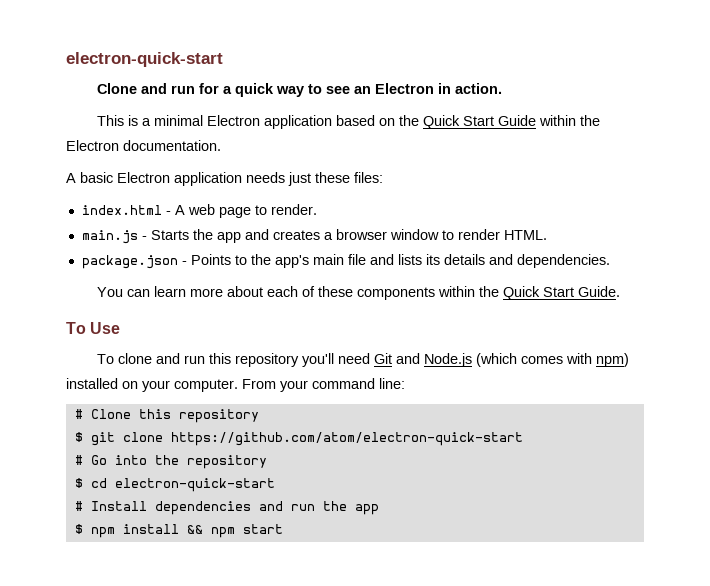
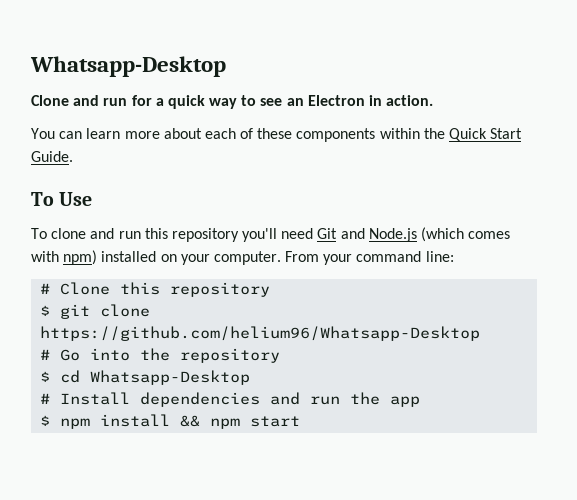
[66,52,223,67] electron-quick-start -> [30,56,226,77] Whatsapp-Desktop
[96,115,600,129] [66,140,221,151] [66,172,383,186] [81,204,317,218] [81,229,547,244] [81,254,610,269] // This is a minimal Electron application based on the Quick Start Guide within the Electron documentation. // A basic Electron application needs just these files: // index.html - A web page to render. // main.js - Starts the app and creates a browser window to render HTML. // package.json - Points to the app's main file and lists its details and dependencies. -> (434, 100) none
[170,432,523,446] https://github.com/atom/electron-quick-start -> [40,326,481,341] https://github.com/helium96/Whatsapp-Desktop
[114,478,275,492] electron-quick-start -> [90,370,251,385] Whatsapp-Desktop

